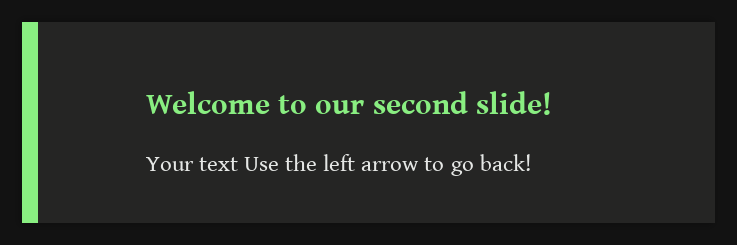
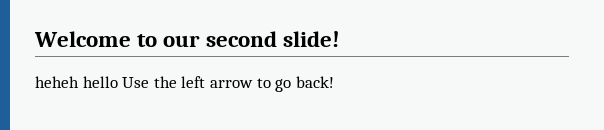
[146,157,239,171] Your text -> [35,76,118,88] heheh hello

